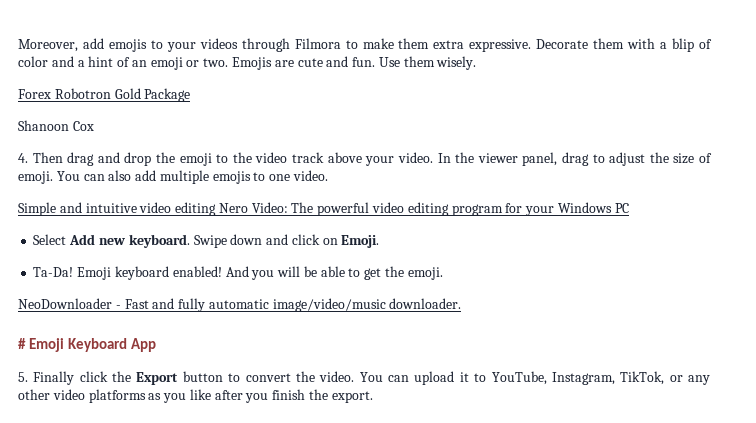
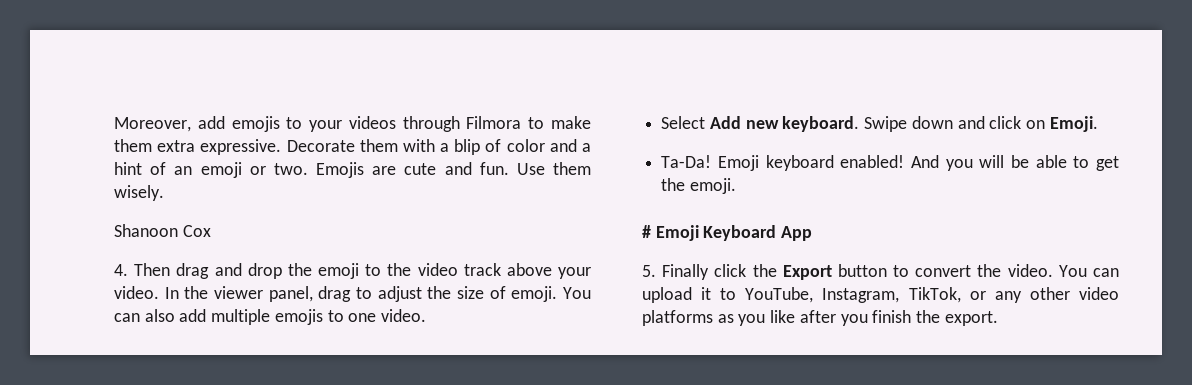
[18,88,191,102] // Forex Robotron Gold Package -> (164, 193) none
[18,202,629,216] // Simple and intuitive video editing Nero Video: The powerful video editing program for your Windows PC -> (427, 315) none
[18,298,462,312] // NeoDownloader - Fast and fully automatic image/video/music downloader. -> (736, 186) none

